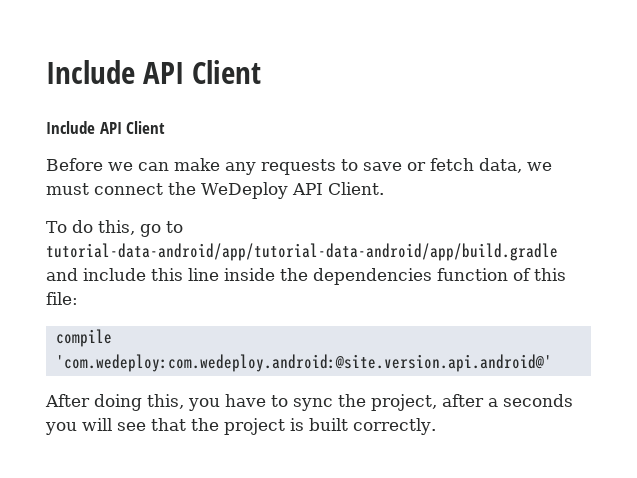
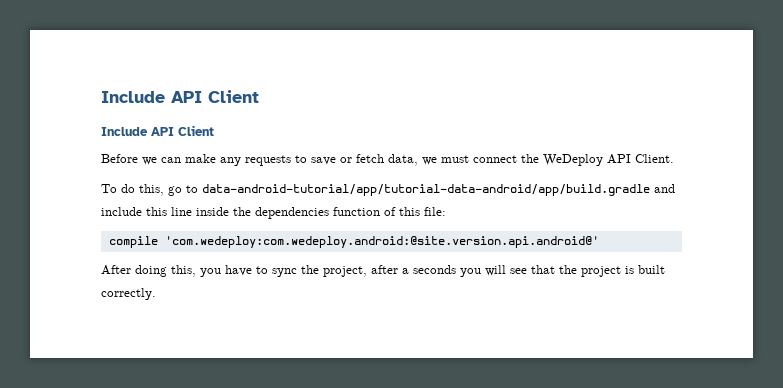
[46,243,558,261] tutorial-data-android/app/tutorial-data-android/app/build.gradle -> [202,184,650,196] data-android-tutorial/app/tutorial-data-android/app/build.gradle

